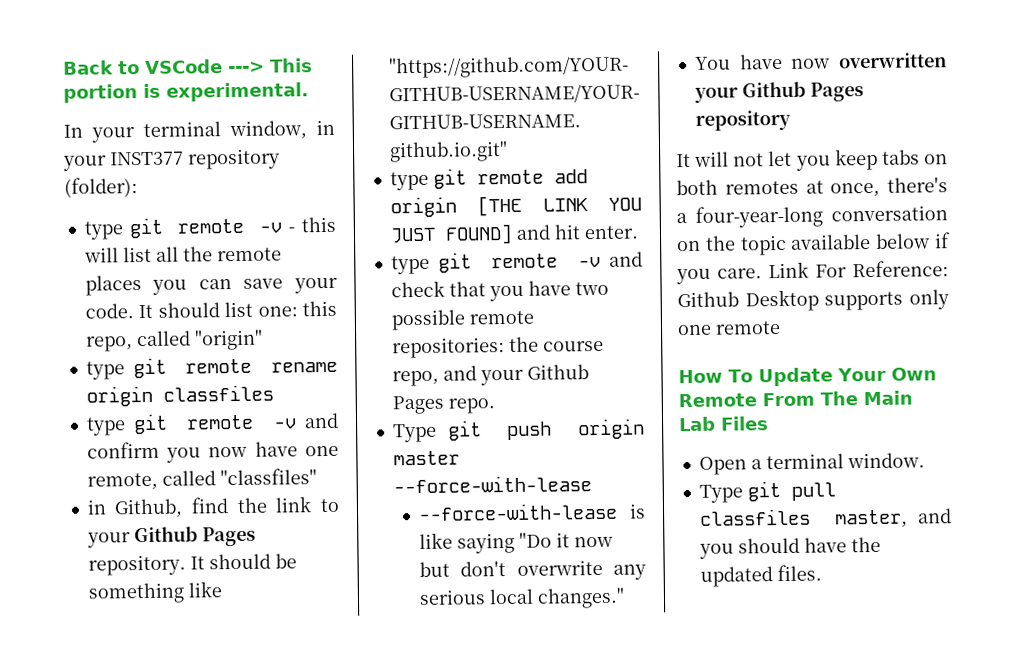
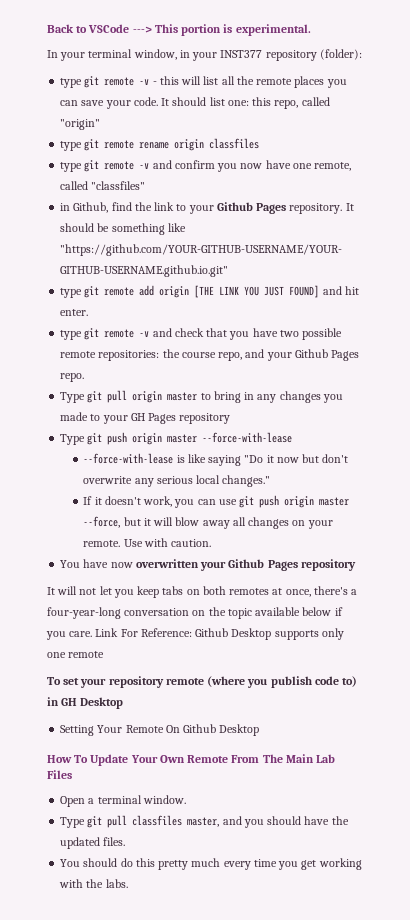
(495, 406) none -> [60,390,343,403] [60,412,231,424] // Type git pull origin master to bring in any changes you made to your GH Pages repository
(626, 598) none -> [83,495,350,508] [83,516,333,529] [83,538,212,547] // If it doesn't work, you can use git push origin master --force, but it will blow away all changes on your remote. Use with caution.
(781, 328) none -> [47,676,358,688] [47,697,124,709] [60,724,260,736] // To set your repository remote (where you publish code to) in GH Desktop // Setting Your Remote On Github Desktop
(822, 573) none -> [60,858,362,870] [59,879,128,888] // You should do this pretty much every time you get working with the labs.

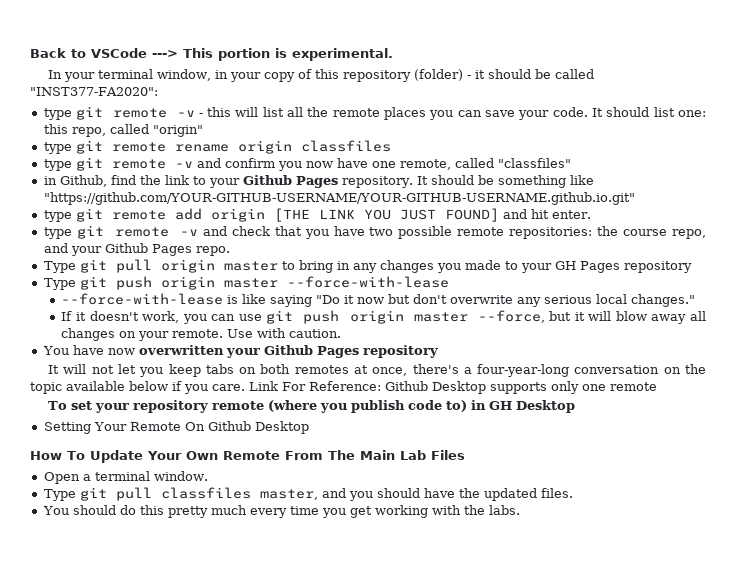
[220,49,362,61] INST377 repository (folder): -> [264,69,595,82] [30,87,158,96] copy of this repository (folder) - it should be called "INST377-FA2020":

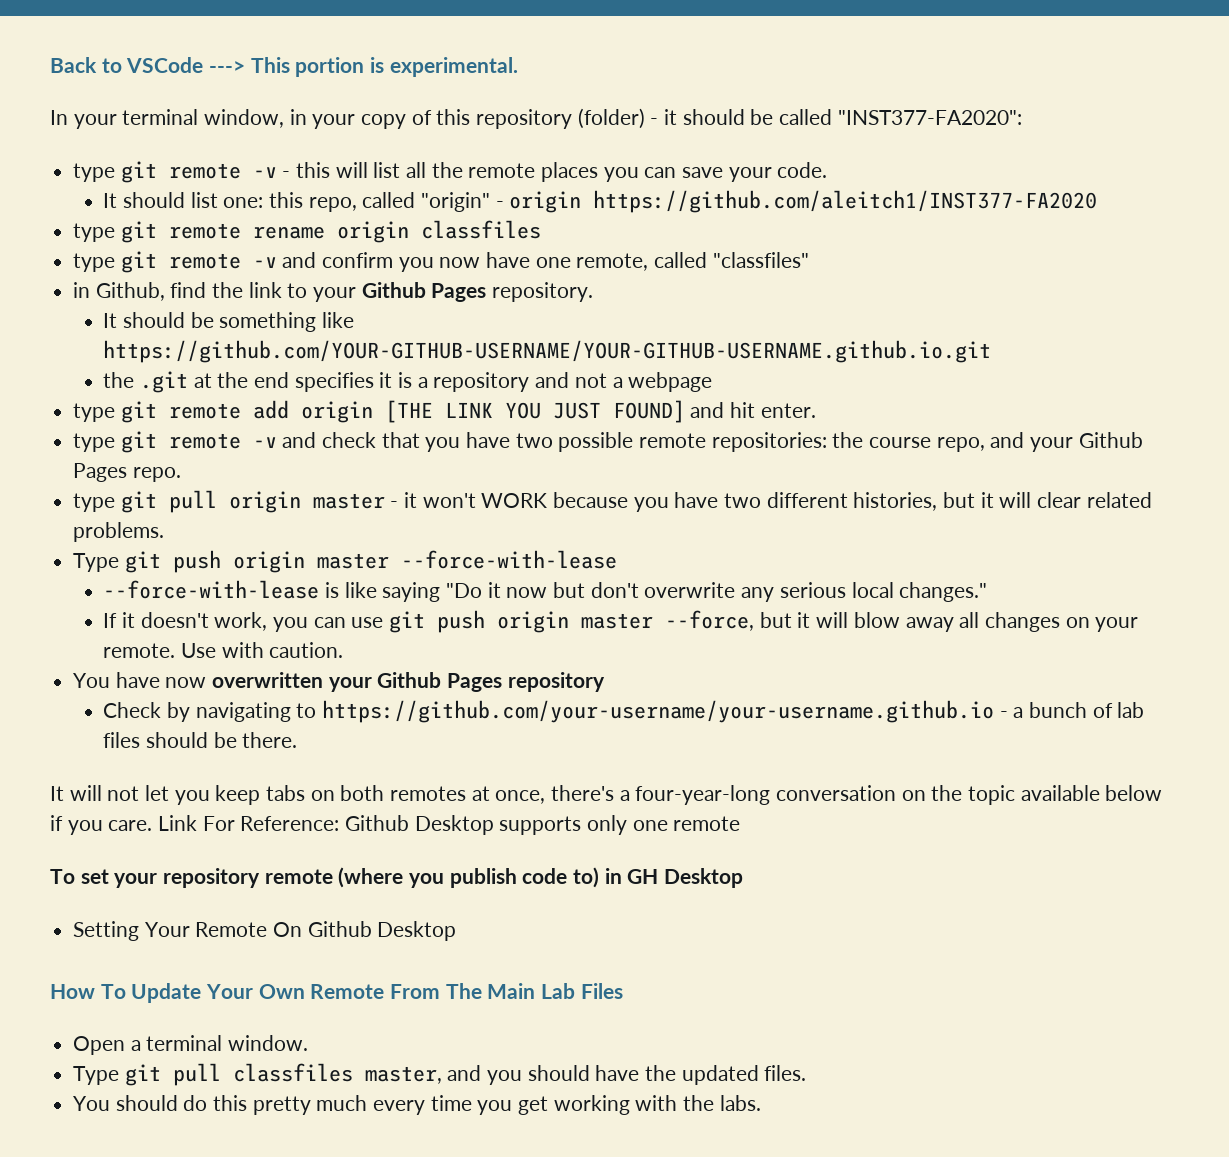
(588, 112) none -> (828, 170) //
(203, 131) none -> [495,190,1098,213] - origin https://github.com/aleitch1/INST377-FA2020
(413, 182) none -> (594, 292) //
[43,192,635,205] "https://github.com/YOUR-GITHUB-USERNAME/YOUR-GITHUB-USERNAME.github.io.git" -> [103,340,992,363] [103,371,713,393] https://github.com/YOUR-GITHUB-USERNAME/YOUR-GITHUB-USERNAME.github.io.git // the .git at the end specifies it is a repository and not a webpage
[43,261,76,273] Type -> [73,493,116,512] type
[281,260,692,273] to bring in any changes you made to your GH Pages repository -> [390,492,1152,512] [73,522,165,542] - it won't WORK because you have two different histories, but it will clear related problems.
(438, 351) none -> [103,700,1145,723] [103,732,298,748] // Check by navigating to https://github.com/your-username/your-username.github.io - a bunch of lab files should be there.

